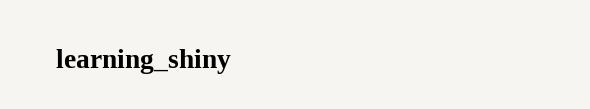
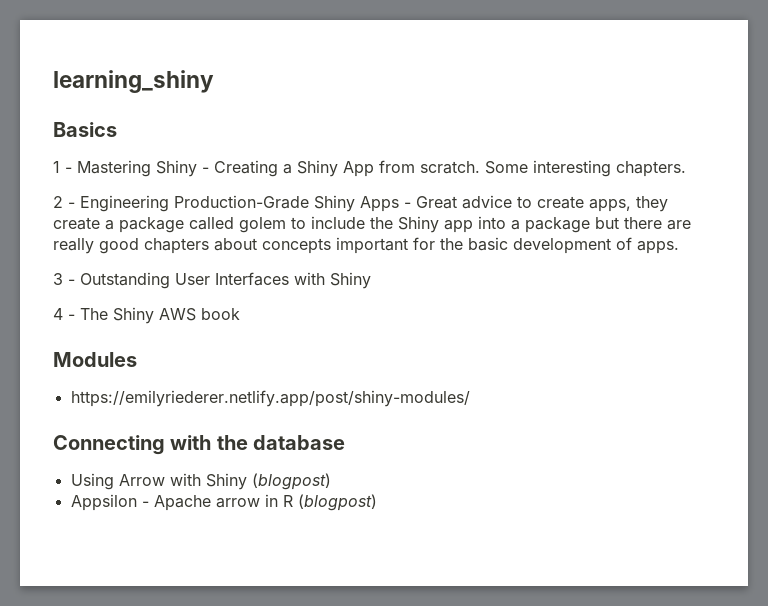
(231, 61) none -> [53,122,117,137] [53,160,686,177] [53,195,668,212] [53,216,691,233] [53,237,679,254] [53,272,371,289] [53,307,240,324] [53,352,137,367] [70,390,470,407] [53,435,346,455] [70,473,331,490] [70,494,377,511] // Basics // 1 - Mastering Shiny - Creating a Shiny App from scratch. Some interesting chapters. // 2 - Engineering Production-Grade Shiny Apps - Great advice to create apps, they create a package called golem to include the Shiny app into a package but there are really good chapters about concepts important for the basic development of apps. // 3 - Outstanding User Interfaces with Shiny // 4 - The Shiny AWS book // Modules // https://emilyriederer.netlify.app/post/shiny-modules/ // Connecting with the database // Using Arrow with Shiny (blogpost) // Appsilon - Apache arrow in R (blogpost)

